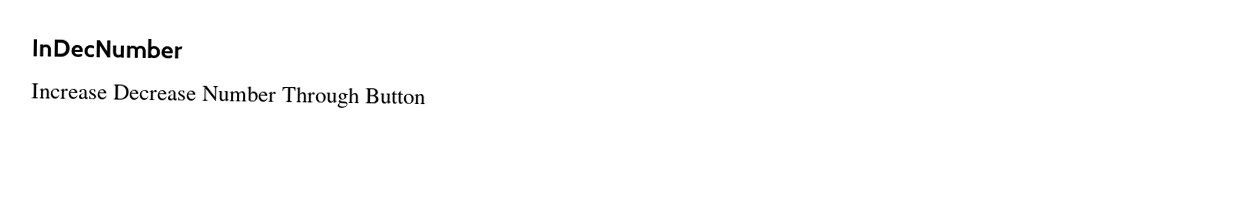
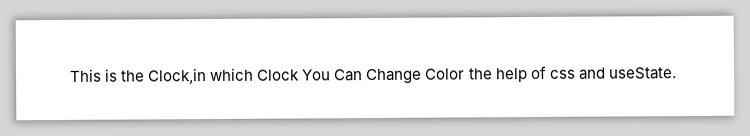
[31,37,183,59] [31,83,427,109] InDecNumber // Increase Decrease Number Through Button -> [69,65,677,85] This is the Clock,in which Clock You Can Change Color the help of css and useState.

